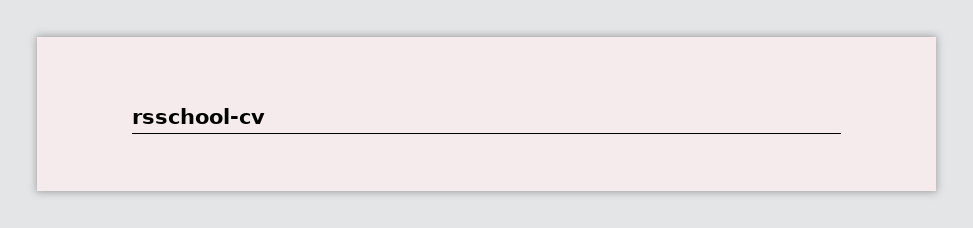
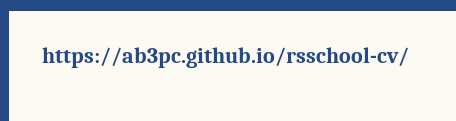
[132,108,265,124] rsschool-cv -> [42,47,409,68] https://ab3pc.github.io/rsschool-cv/

